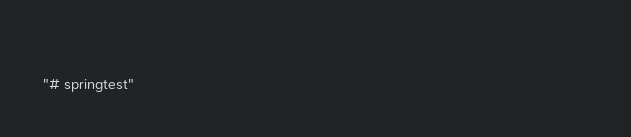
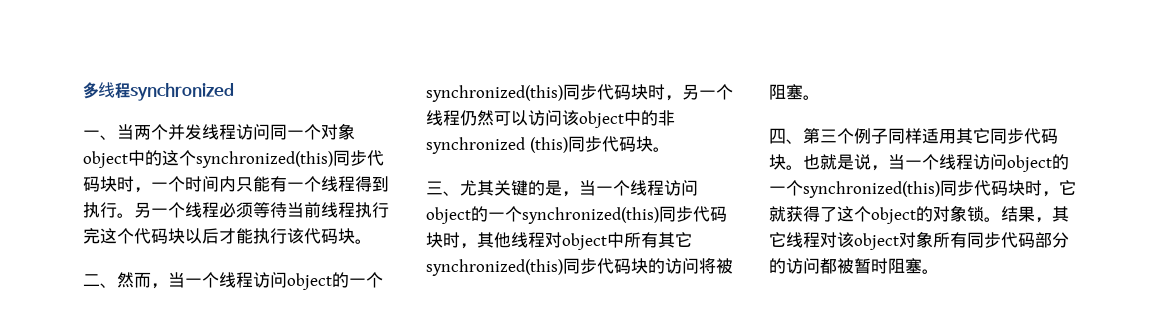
[43,78,134,92] "# springtest" -> [83,82,234,101] [83,123,355,140] [83,150,384,168] [83,176,389,193] [83,202,389,218] [83,228,372,244] [83,272,383,290] [426,84,733,102] [426,110,675,128] [426,136,670,154] [426,180,698,197] [426,206,727,224] [426,232,692,250] [426,258,733,276] [769,84,820,100] [769,128,1058,144] [769,154,1069,172] [769,180,1076,198] [769,205,1069,224] [769,231,1069,250] [769,258,939,274] 多线程synchronized // 一、当两个并发线程访问同一个对象object中的这个synchronized(this)同步代码块时，一个时间内只能有一个线程得到执行。另一个线程必须等待当前线程执行完这个代码块以后才能执行该代码块。 // 二、然而，当一个线程访问object的一个synchronized(this)同步代码块时，另一个线程仍然可以访问该object中的非synchronized (this)同步代码块。 // 三、尤其关键的是，当一个线程访问object的一个synchronized(this)同步代码块时，其他线程对object中所有其它synchronized(this)同步代码块的访问将被阻塞。 // 四、第三个例子同样适用其它同步代码块。也就是说，当一个线程访问object的一个synchronized(this)同步代码块时，它就获得了这个object的对象锁。结果，其它线程对该object对象所有同步代码部分的访问都被暂时阻塞。

